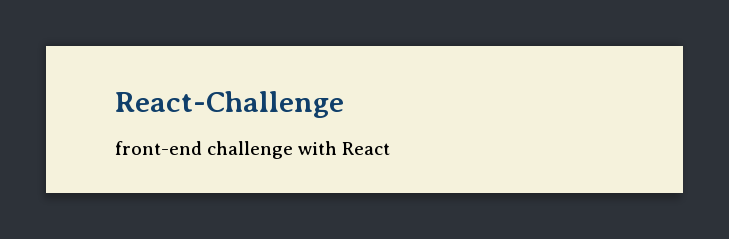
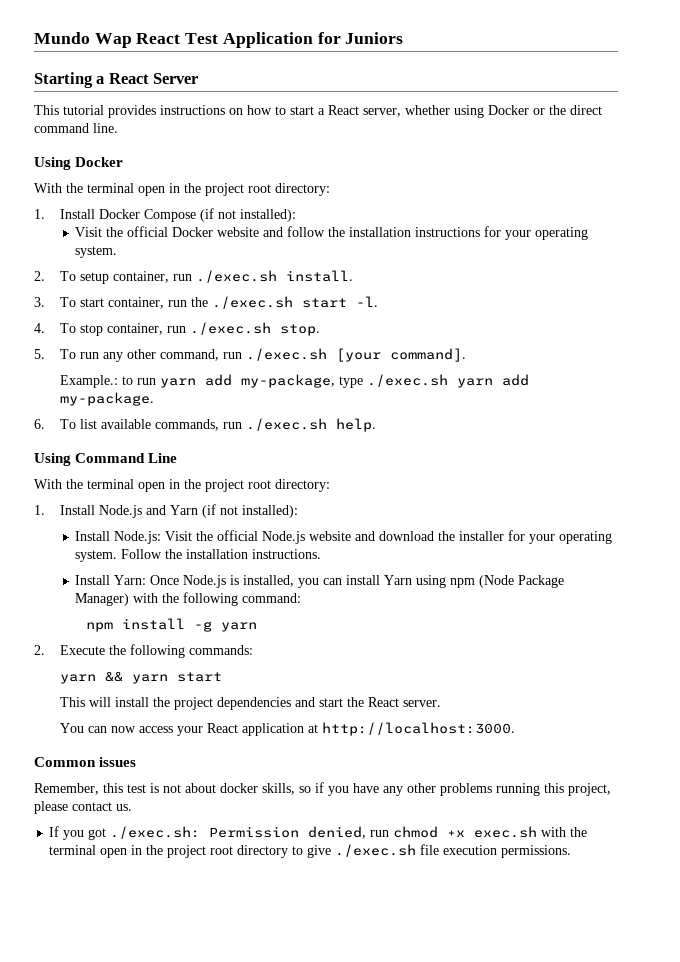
[115,91,344,118] [115,141,391,159] React-Challenge // front-end challenge with React -> [34,32,404,48] [34,72,199,88] [34,105,602,118] [34,123,118,133] [34,157,124,170] [34,183,330,196] [34,208,297,222] [75,226,589,240] [75,246,118,258] [34,270,354,284] [34,296,379,309] [34,322,321,336] [34,348,467,362] [60,374,530,388] [60,392,155,406] [34,418,377,432] [34,453,178,466] [34,479,330,492] [34,504,299,518] [75,530,613,544] [75,549,322,562] [75,575,565,588] [75,592,302,606] [86,618,258,632] [34,644,254,658] [60,671,223,684] [60,697,442,710] [60,722,516,736] [34,757,137,767] [34,782,611,796] [34,801,132,814] [49,826,588,840] [49,844,572,858] Mundo Wap React Test Application for Juniors // Starting a React Server // This tutorial provides instructions on how to start a React server, whether using Docker or the direct command line. // Using Docker // With the terminal open in the project root directory: // 1. Install Docker Compose (if not installed): // Visit the official Docker website and follow the installation instructions for your operating system. // 2. To setup container, run ./exec.sh install. // 3. To start container, run the ./exec.sh start -l. // 4. To stop container, run ./exec.sh stop. // 5. To run any other command, run ./exec.sh [your command]. // Example.: to run yarn add my-package, type ./exec.sh yarn add my-package. // 6. To list available commands, run ./exec.sh help. // Using Command Line // With the terminal open in the project root directory: // 1. Install Node.js and Yarn (if not installed): // Install Node.js: Visit the official Node.js website and download the installer for your operating system. Follow the installation instructions. // Install Yarn: Once Node.js is installed, you can install Yarn using npm (Node Package Manager) with the following command: // npm install -g yarn // 2. Execute the following commands: // yarn && yarn start // This will install the project dependencies and start the React server. // You can now access your React application at http://localhost:3000. // Common issues // Remember, this test is not about docker skills, so if you have any other problems running this project, please contact us. // If you got ./exec.sh: Permission denied, run chmod +x exec.sh with the terminal open in the project root directory to give ./exec.sh file execution permissions.

